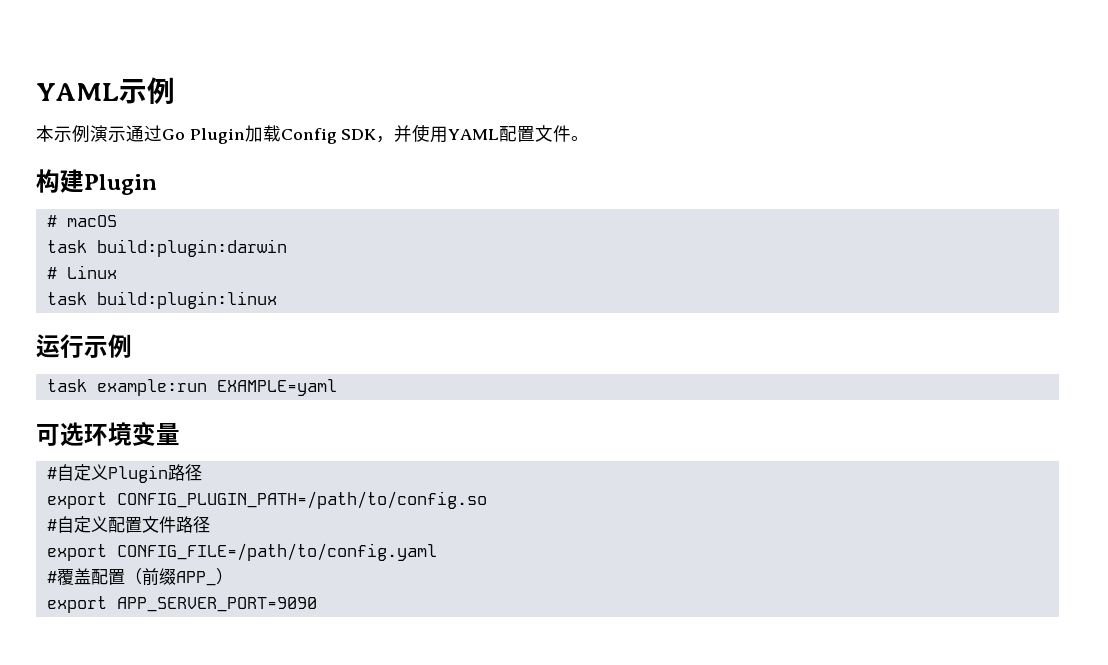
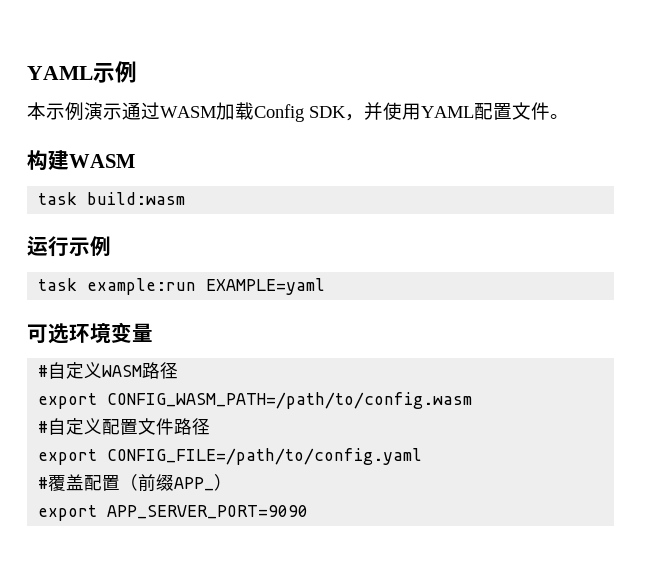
[162,128,245,144] Go Plugin -> [160,106,216,118] WASM
[84,174,157,195] [46,215,117,227] [46,239,287,257] [46,265,117,279] [46,291,277,309] Plugin // # macOS // task build:plugin:darwin // # Linux // task build:plugin:linux -> [69,154,135,168] [38,192,186,205] WASM // task build:wasm
[107,464,202,483] [46,491,487,509] Plugin路径 // export CONFIG_PLUGIN_PATH=/path/to/config.so -> [102,362,179,379] [38,392,473,409] WASM路径 // export CONFIG_WASM_PATH=/path/to/config.wasm

